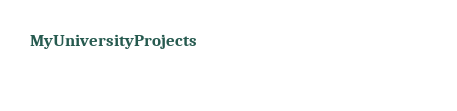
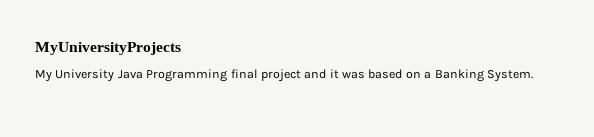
(197, 41) none -> [35,69,533,82] // My University Java Programming final project and it was based on a Banking System.

